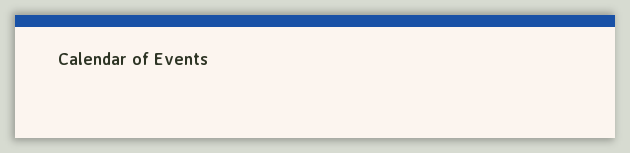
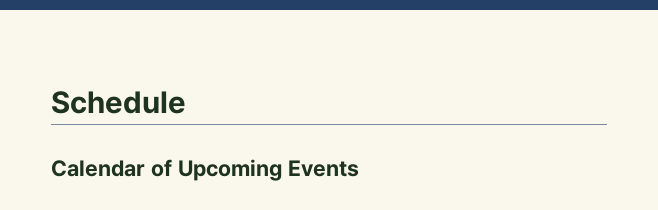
(58, 58) none -> [51,91,186,114] Schedule //
(149, 58) none -> [177,159,282,181] Upcoming

